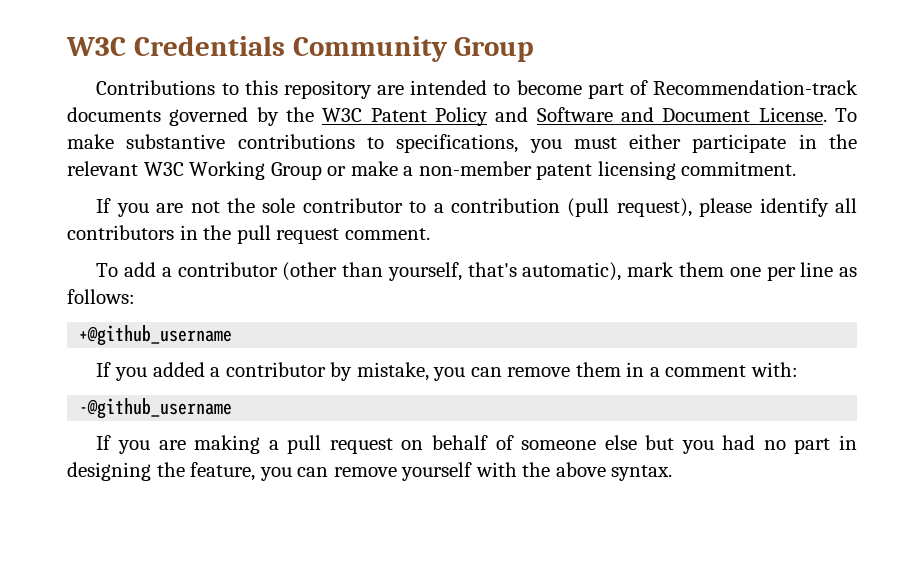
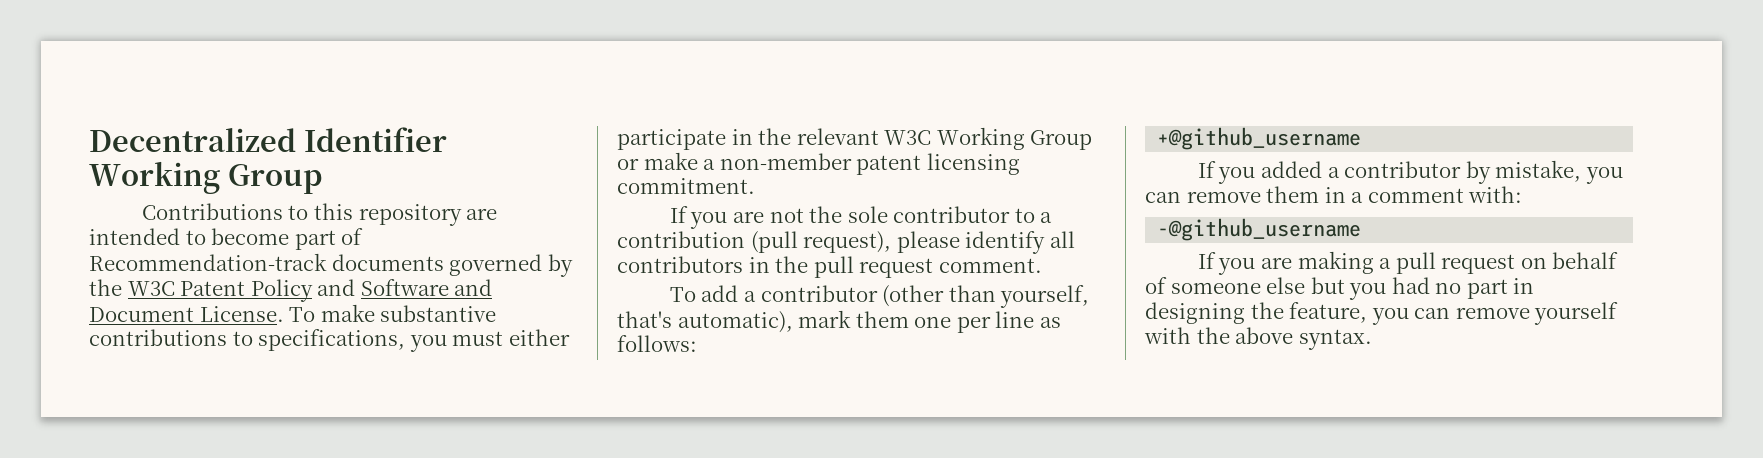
[66,36,448,62] W3C Credentials Community -> [89,127,447,152] [89,161,220,194] Decentralized Identifier Working

